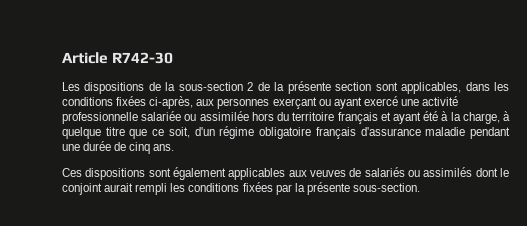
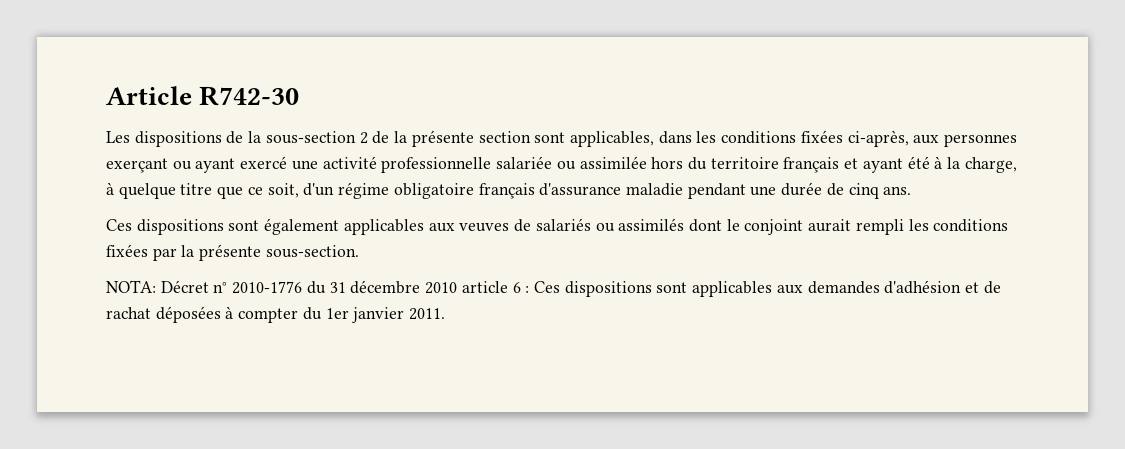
(420, 187) none -> [106,280,1001,297] [106,306,446,323] // NOTA: Décret n° 2010-1776 du 31 décembre 2010 article 6 : Ces dispositions sont applicables aux demandes d'adhésion et de rachat déposées à compter du 1er janvier 2011.

